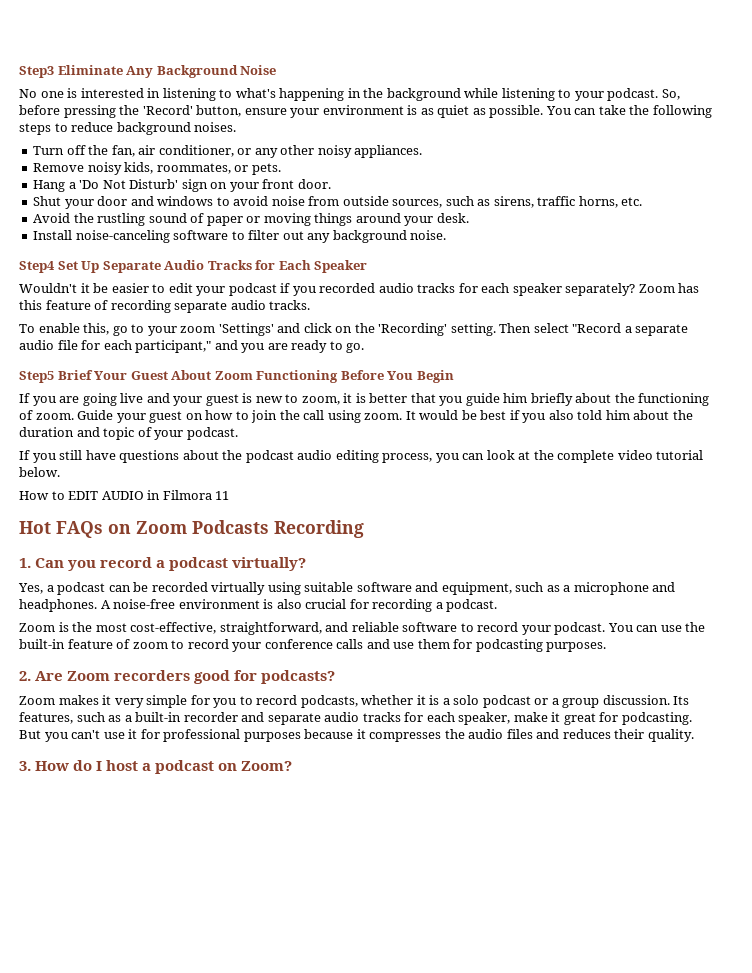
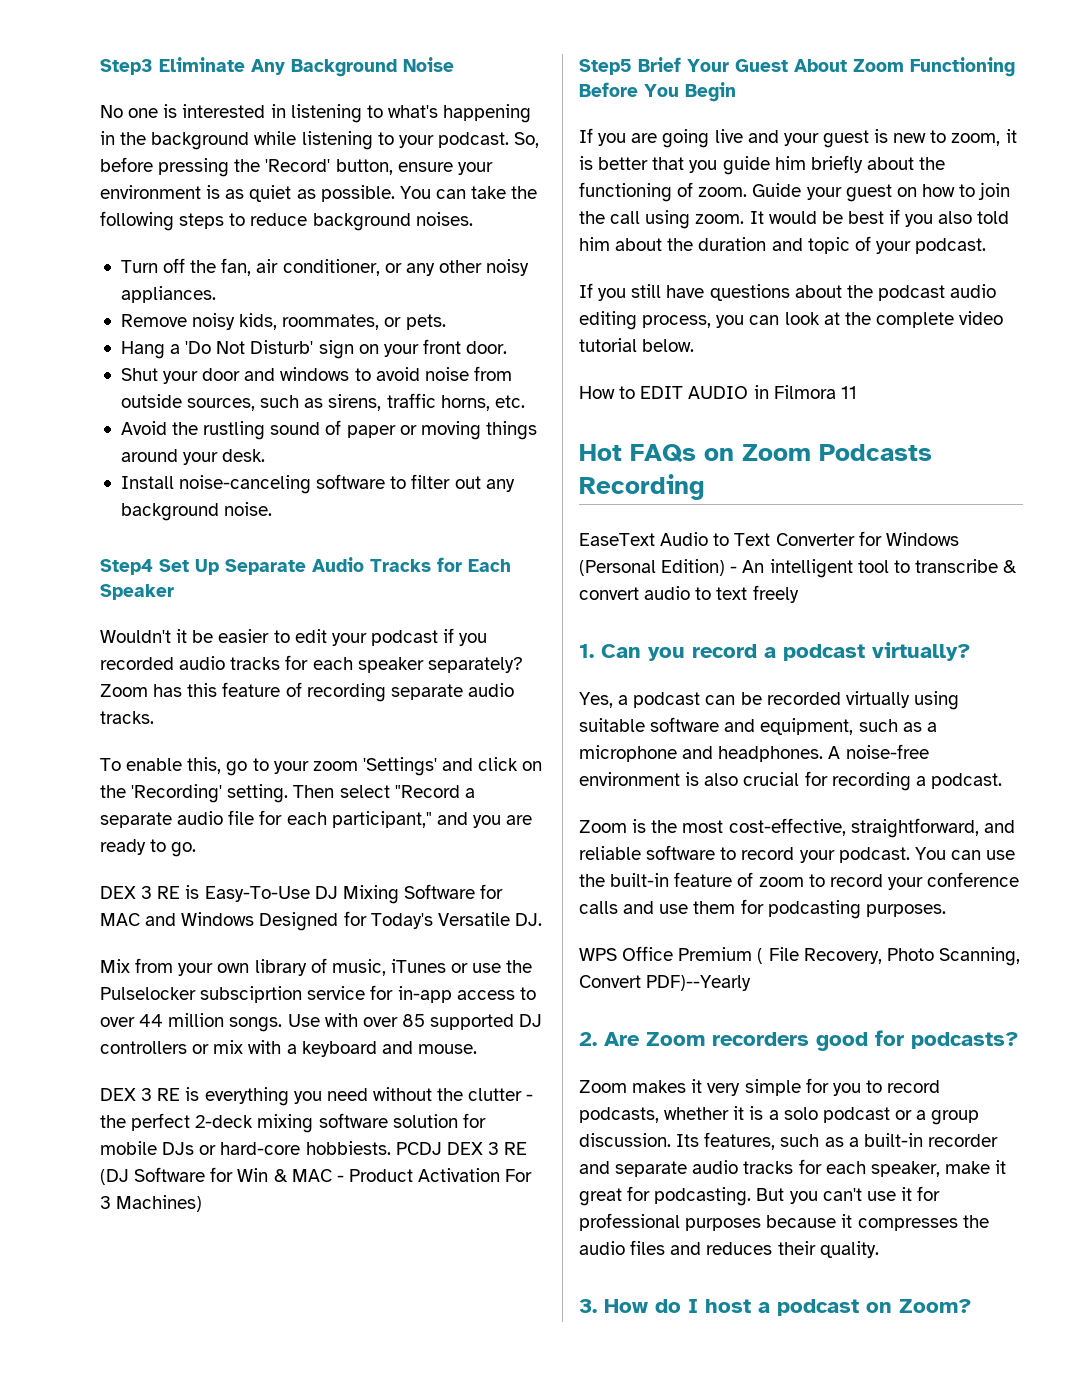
(365, 348) none -> [100,884,504,904] [100,911,542,931] [100,958,533,976] [100,985,536,1003] [100,1013,543,1032] [100,1040,477,1057] [100,1087,534,1106] [100,1113,486,1133] [100,1141,528,1155] [100,1167,533,1185] [100,1195,203,1212] // DEX 3 RE is Easy-To-Use DJ Mixing Software for MAC and Windows Designed for Today's Versatile DJ. // Mix from your own library of music, iTunes or use the Pulselocker subsciprtion service for in-app access to over 44 million songs. Use with over 85 supported DJ controllers or mix with a keyboard and mouse. // DEX 3 RE is everything you need without the clutter - the perfect 2-deck mixing software solution for mobile DJs or hard-core hobbiests. PCDJ DEX 3 RE (DJ Software for Win & MAC - Product Activation For 3 Machines)
(364, 529) none -> [579,531,959,546] [579,559,1018,578] [579,585,799,603] // EaseText Audio to Text Converter for Windows (Personal Edition) - An intelligent tool to transcribe & convert audio to text freely
(607, 647) none -> [579,946,1020,966] [579,975,752,991] // WPS Office Premium ( File Recovery, Photo Scanning, Convert PDF)--Yearly

